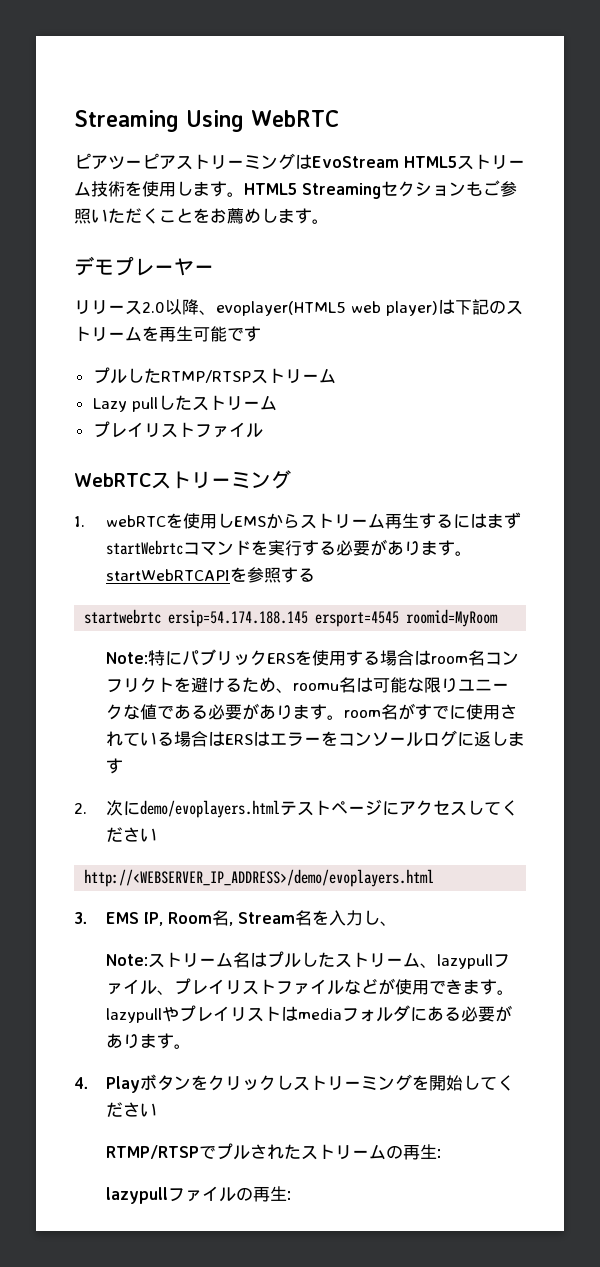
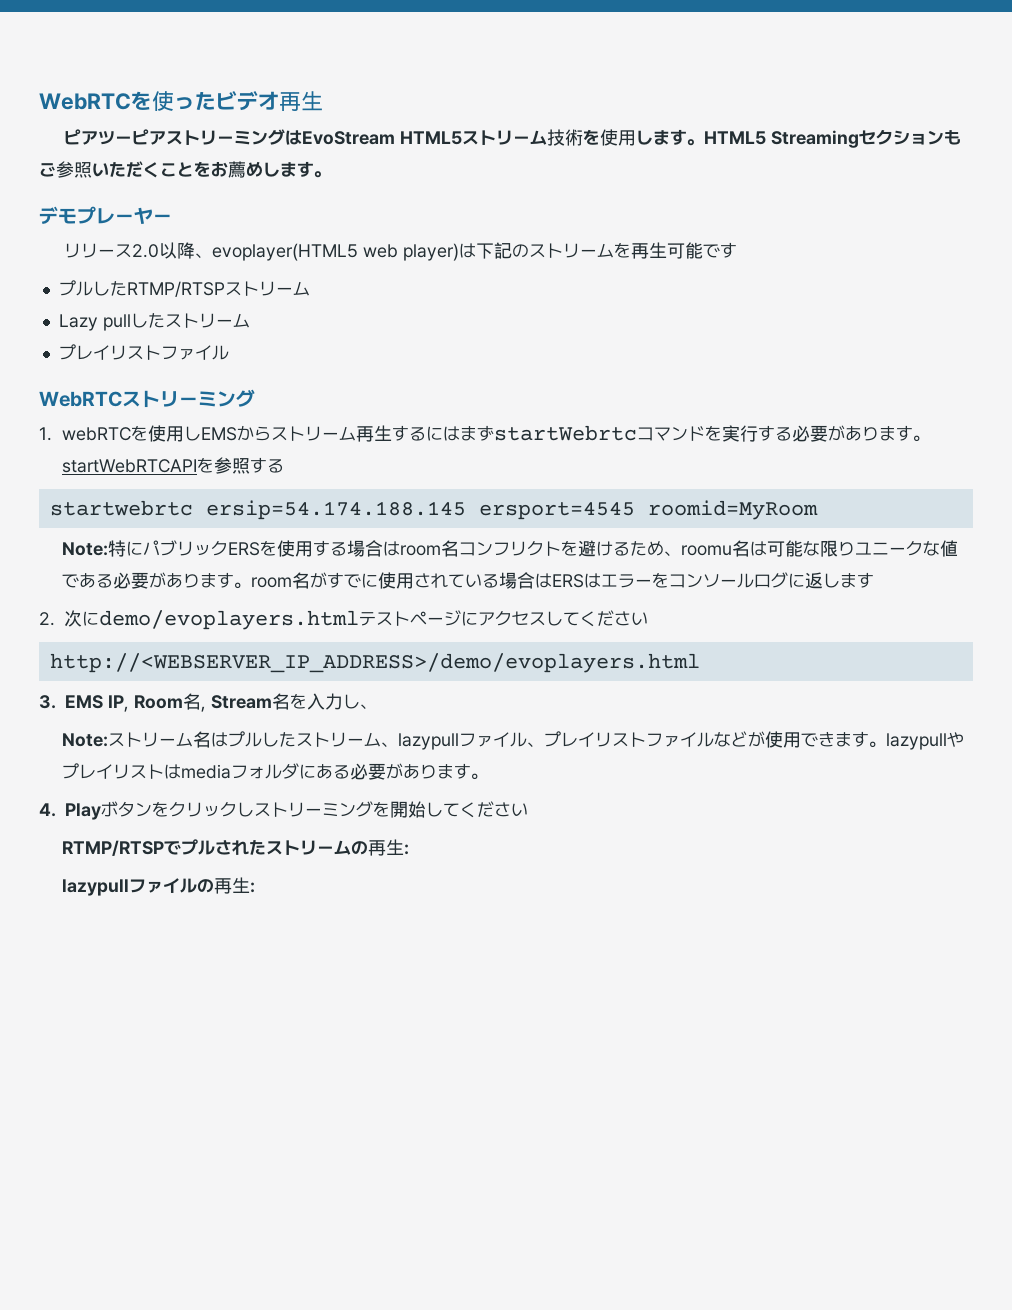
[74,110,339,132] Streaming Using WebRTC -> [39,91,323,111] WebRTCを使ったビデオ再生

